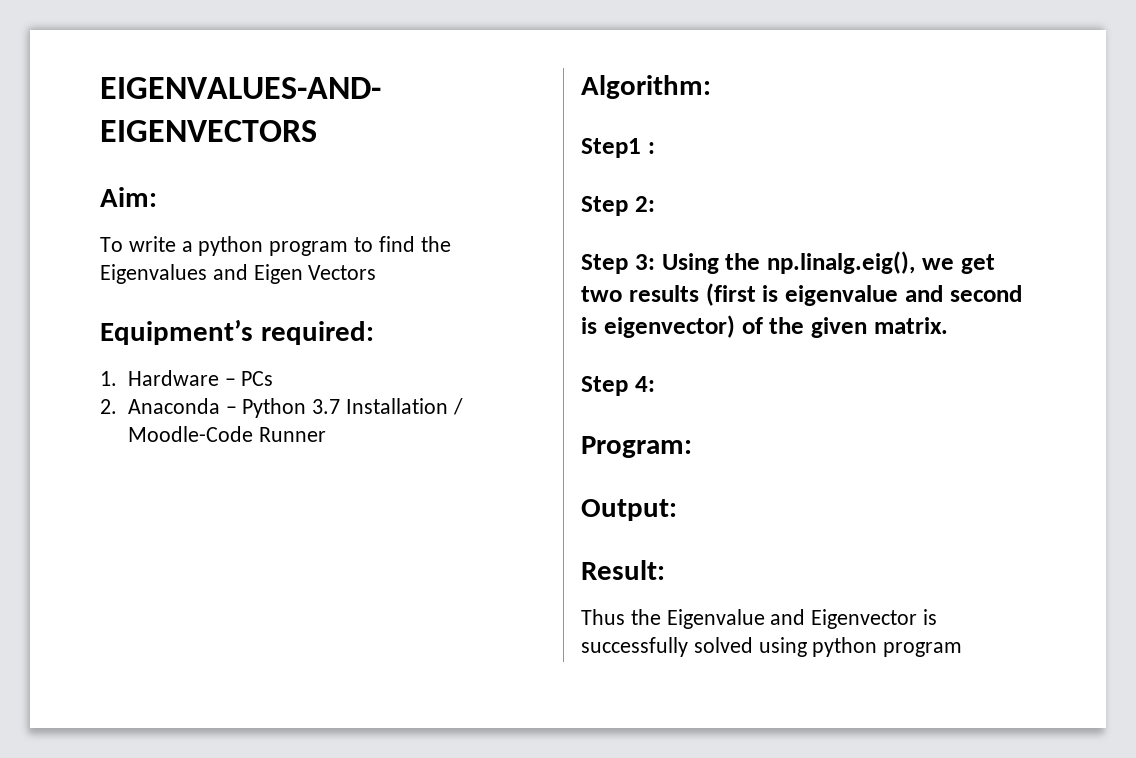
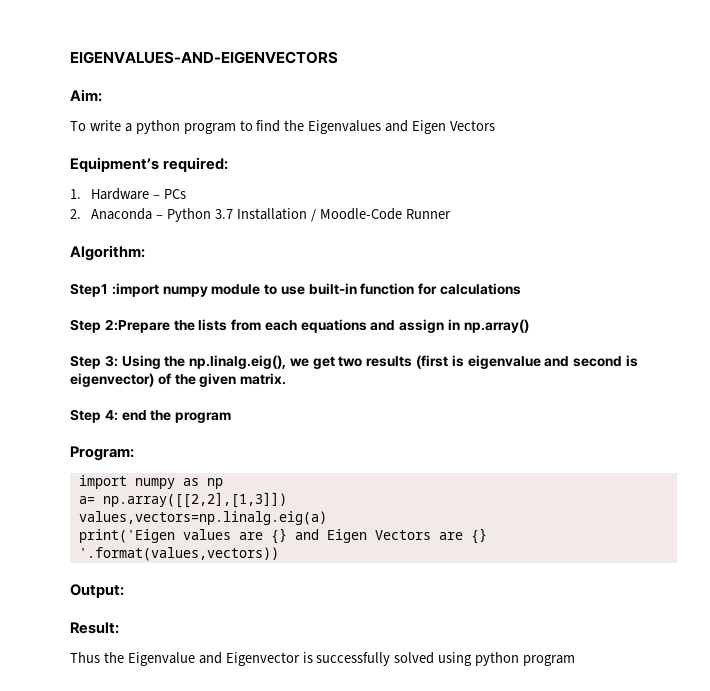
[647,142,655,154] [581,196,655,216] : // Step 2: -> [111,283,522,297] [70,319,529,333] :import numpy module to use built-in function for calculations // Step 2:Prepare the lists from each equations and assign in np.array()
[581,436,692,458] // Program: -> [121,410,232,423] [70,446,134,461] [78,475,223,489] [78,492,287,508] [78,511,327,525] [78,528,487,544] [78,547,279,561] end the program // Program: // import numpy as np // a= np.array([[2,2],[1,3]]) // values,vectors=np.linalg.eig(a) // print('Eigen values are {} and Eigen Vectors are {} '.format(values,vectors))

